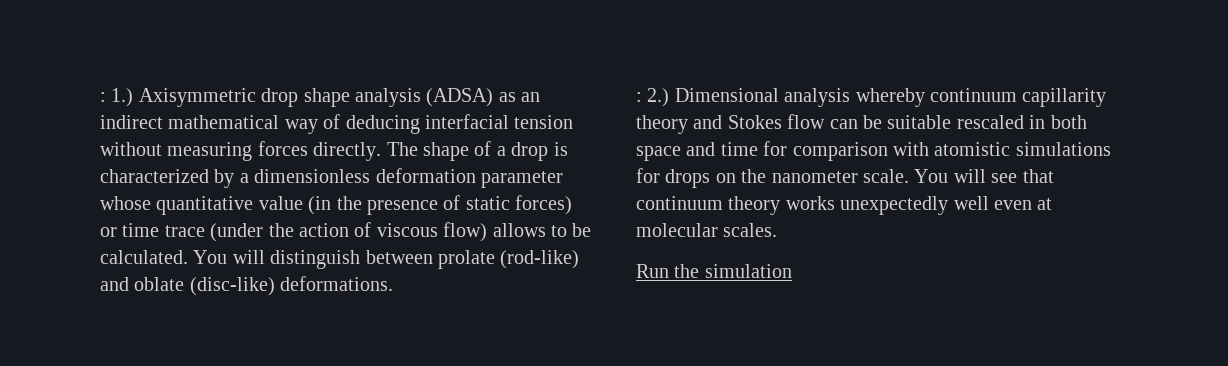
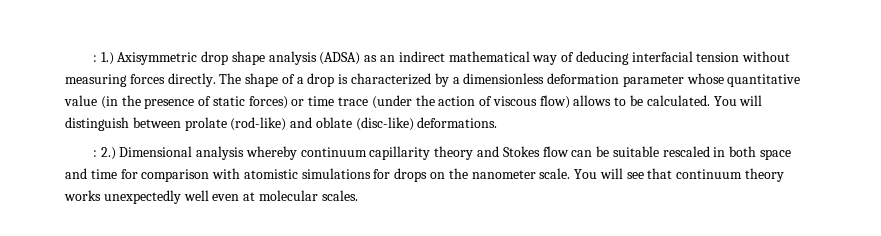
[636,264,792,278] // Run the simulation -> (358, 195) none

